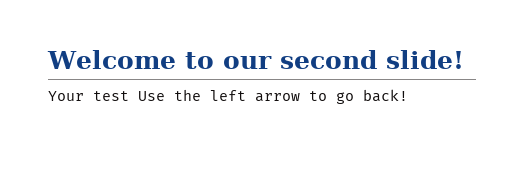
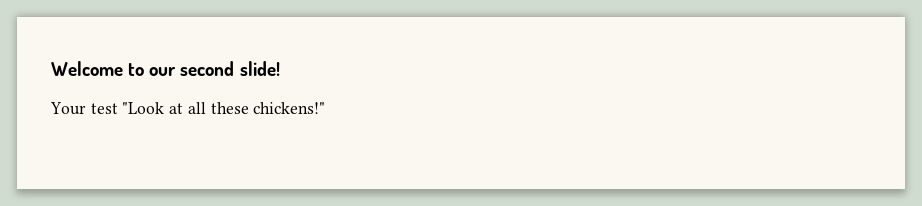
[138,89,408,104] Use the left arrow to go back! -> [122,102,326,114] "Look at all these chickens!"

